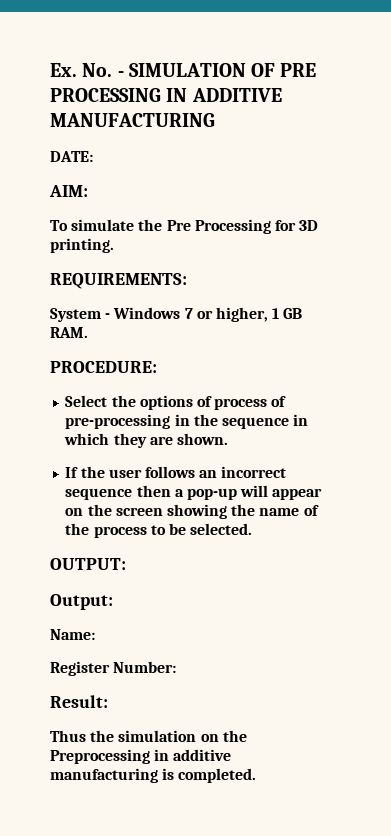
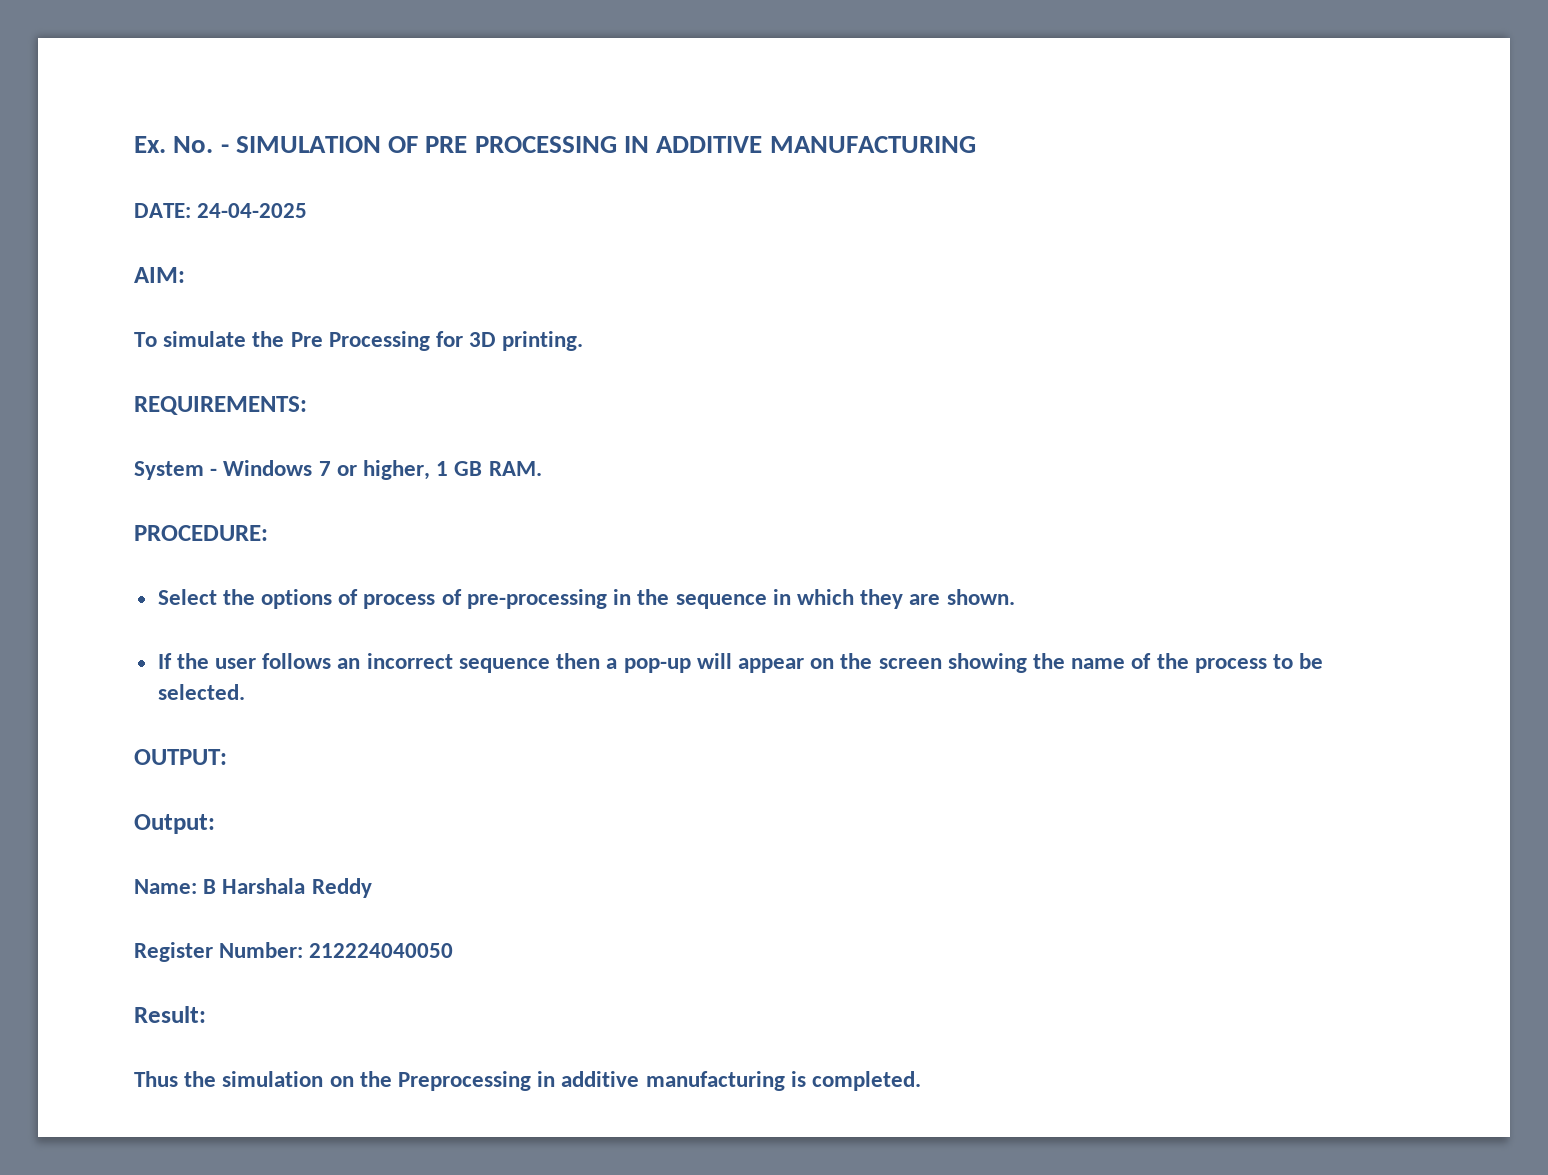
(93, 156) none -> [197,203,308,218] 24-04-2025
(95, 634) none -> [203,878,372,898] B Harshala Reddy
(177, 667) none -> [309,943,454,958] 212224040050

